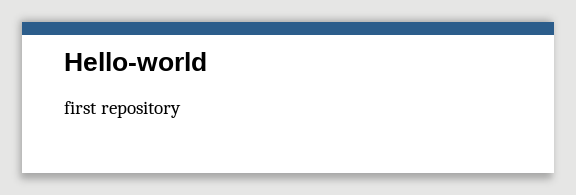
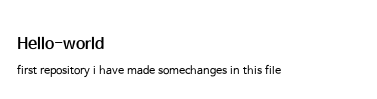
(182, 109) none -> [92,64,281,77] i have made somechanges in this file

